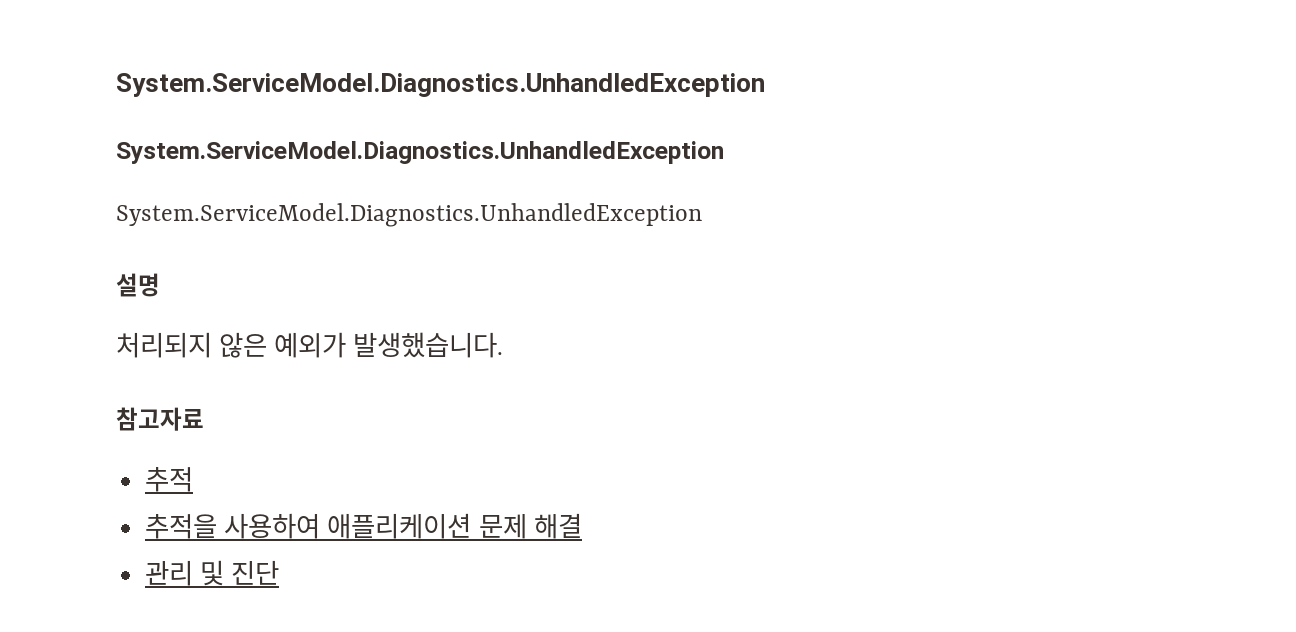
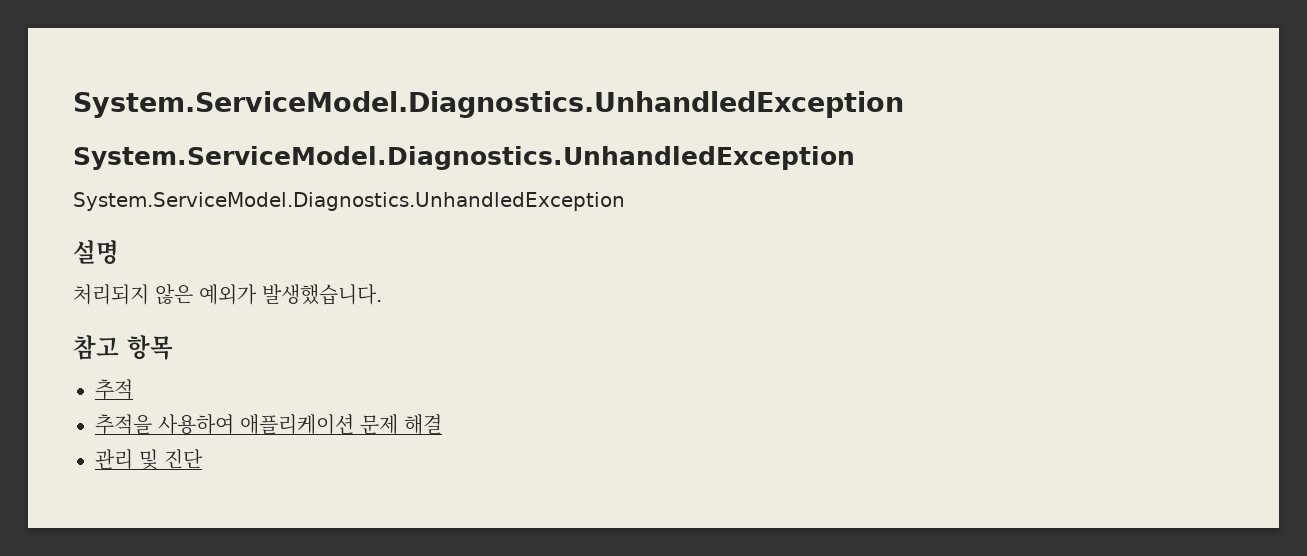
[116,407,204,431] 참고자료 -> [73,335,173,360] 참고 항목

